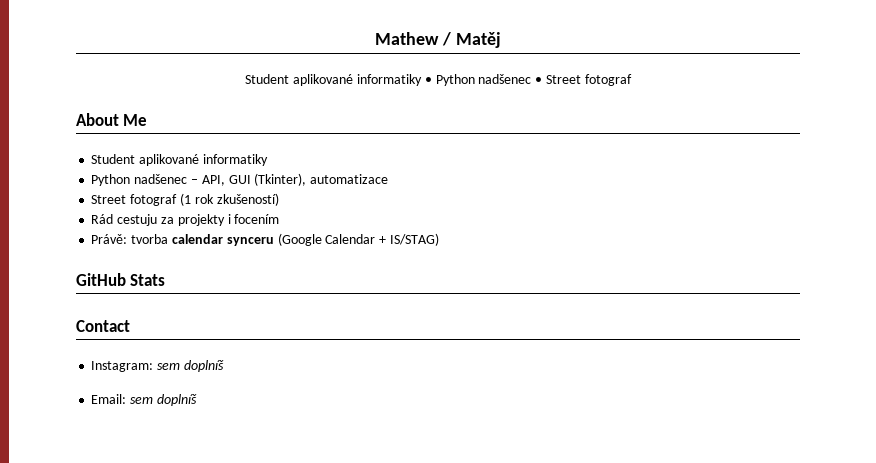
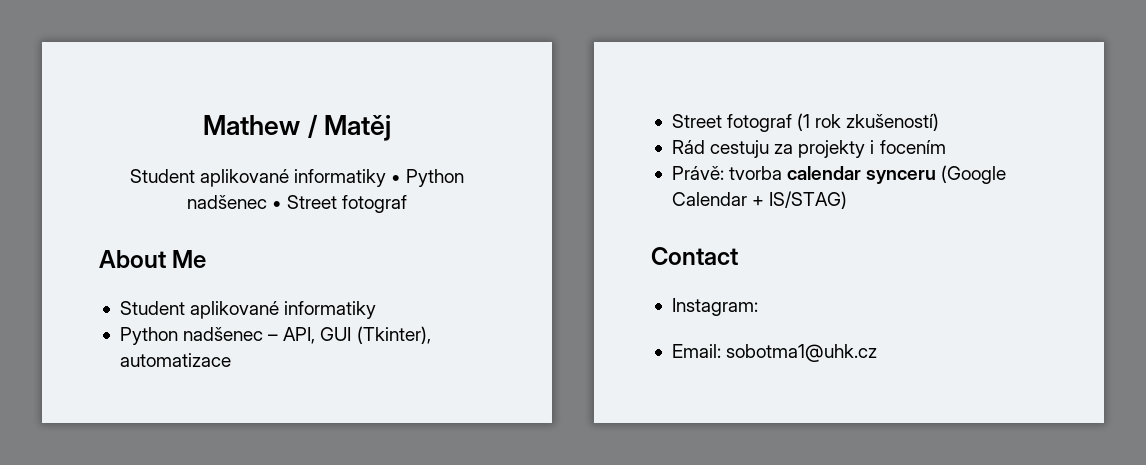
[76,273,166,286] // GitHub Stats -> (848, 200) none
[157,360,224,372] sem doplníš -> (758, 307) none
[130,394,197,406] sem doplníš -> [726,344,878,362] sobotma1@uhk.cz

